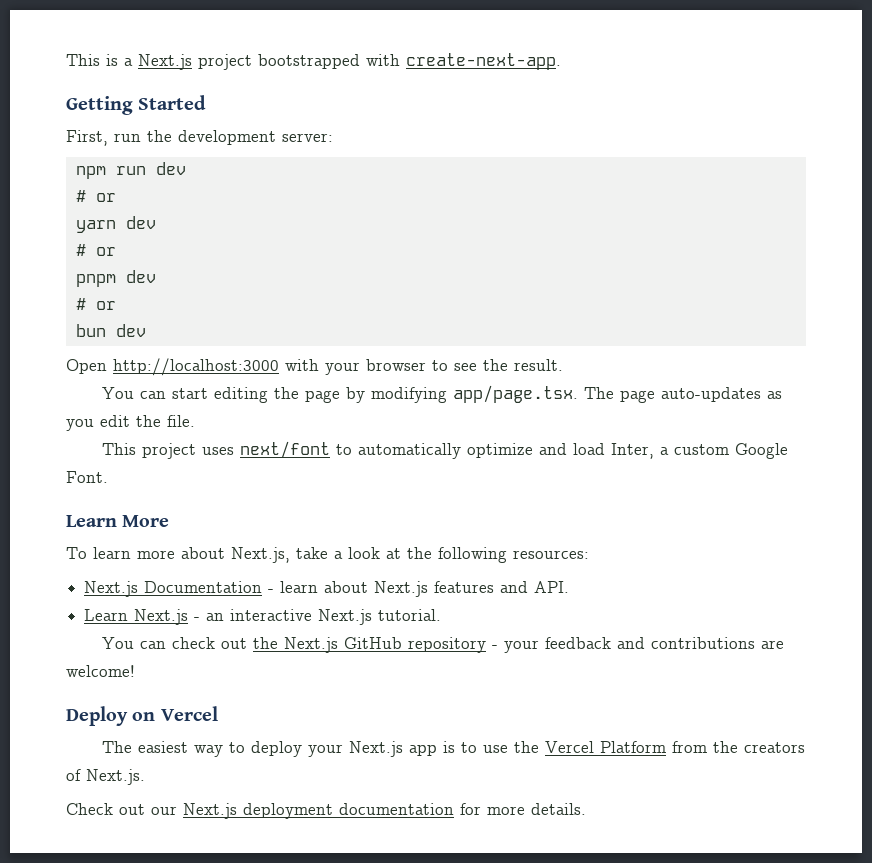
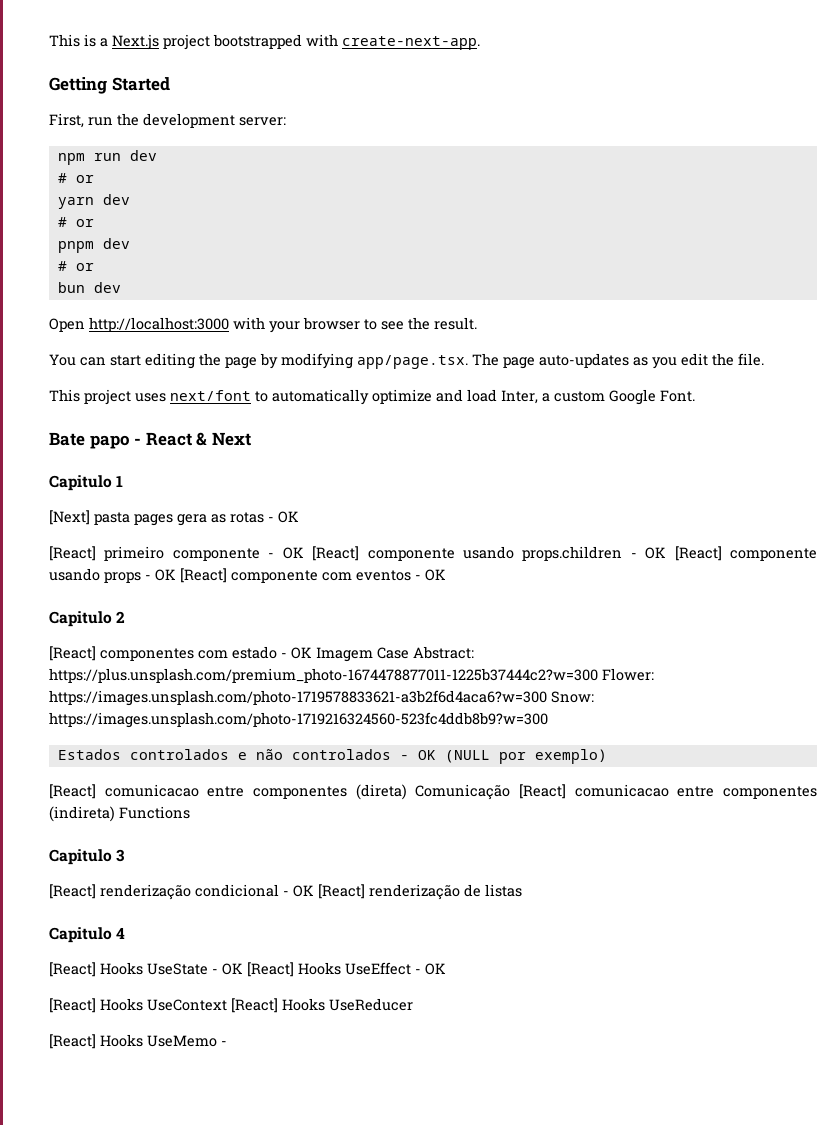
[66,515,170,527] [66,547,589,563] [84,581,570,597] [84,609,442,625] [102,637,785,653] [66,665,135,677] [66,706,218,726] [102,741,806,757] [66,769,145,785] [66,803,586,819] Learn More // To learn more about Next.js, take a look at the following resources: // Next.js Documentation - learn about Next.js features and API. // Learn Next.js - an interactive Next.js tutorial. // You can check out the Next.js GitHub repository - your feedback and contributions are welcome! // Deploy on Vercel // The easiest way to deploy your Next.js app is to use the Vercel Platform from the creators of Next.js. // Check out our Next.js deployment documentation for more details. -> [49,432,251,449] [49,475,124,491] [49,510,299,526] [49,546,817,561] [49,568,446,583] [49,611,126,627] [49,646,474,662] [49,668,654,683] [49,690,594,706] [49,712,548,728] [57,749,607,764] [49,784,817,800] [49,806,190,822] [49,849,126,865] [49,884,522,900] [49,927,126,943] [49,962,446,977] [49,998,413,1013] [49,1034,227,1049] Bate papo - React & Next // Capitulo 1 // [Next] pasta pages gera as rotas - OK // [React] primeiro componente - OK [React] componente usando props.children - OK [React] componente usando props - OK [React] componente com eventos - OK // Capitulo 2 // [React] componentes com estado - OK Imagem Case Abstract: https://plus.unsplash.com/premium_photo-1674478877011-1225b37444c2?w=300 Flower: https://images.unsplash.com/photo-1719578833621-a3b2f6d4aca6?w=300 Snow: https://images.unsplash.com/photo-1719216324560-523fc4ddb8b9?w=300 // Estados controlados e não controlados - OK (NULL por exemplo) // [React] comunicacao entre componentes (direta) Comunicação [React] comunicacao entre componentes (indireta) Functions // Capitulo 3 // [React] renderização condicional - OK [React] renderização de listas // Capitulo 4 // [React] Hooks UseState - OK [React] Hooks UseEffect - OK // [React] Hooks UseContext [React] Hooks UseReducer // [React] Hooks UseMemo -

